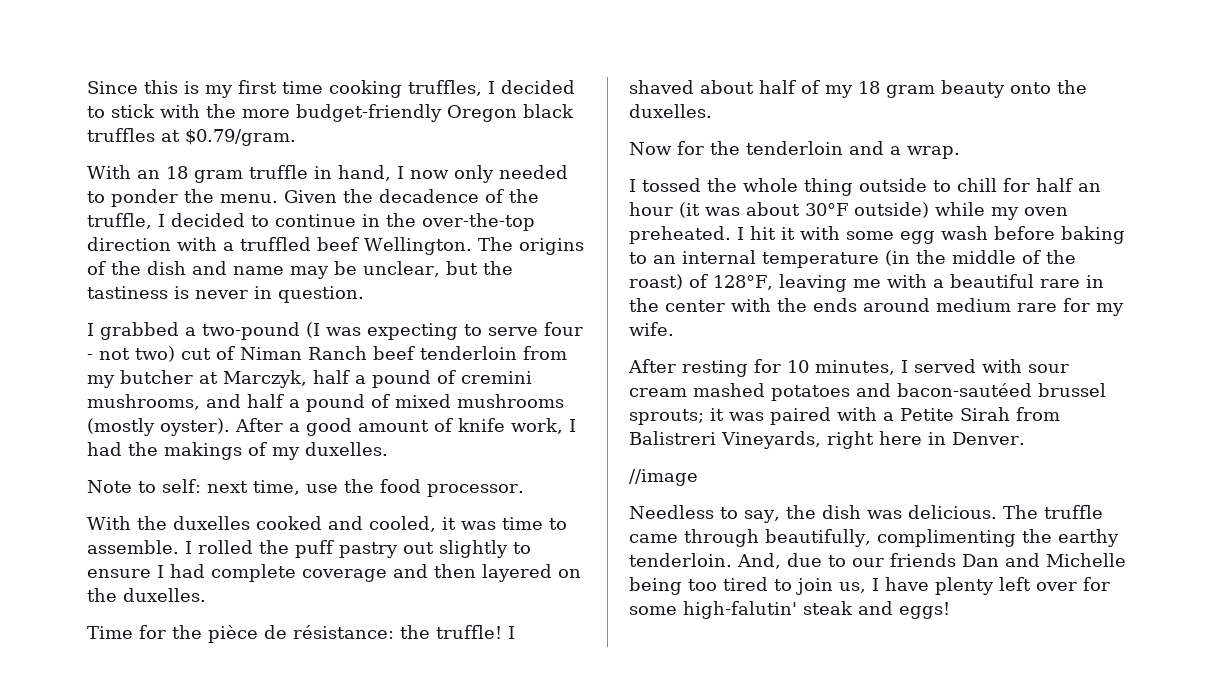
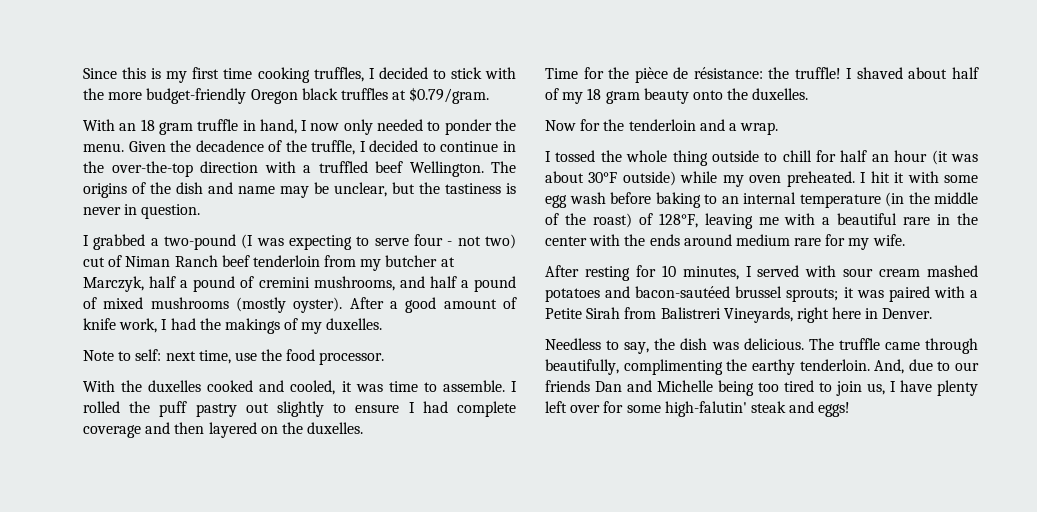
[629,469,698,486] // //image -> (933, 313) none

